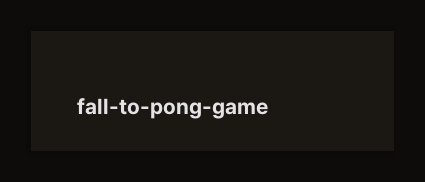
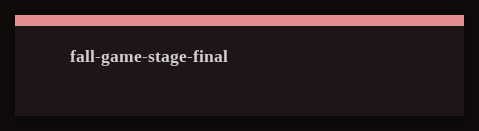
[77,98,268,119] fall-to-pong-game -> [70,50,228,66] fall-game-stage-final

